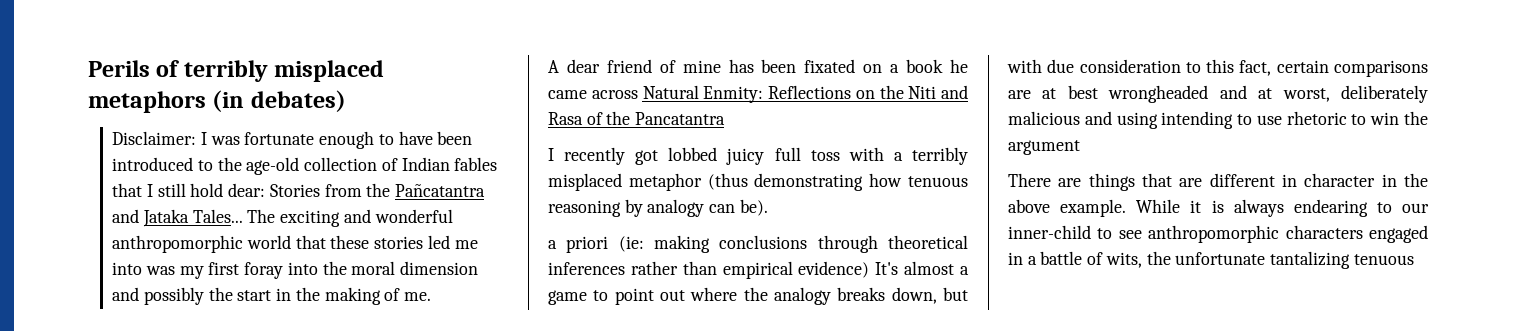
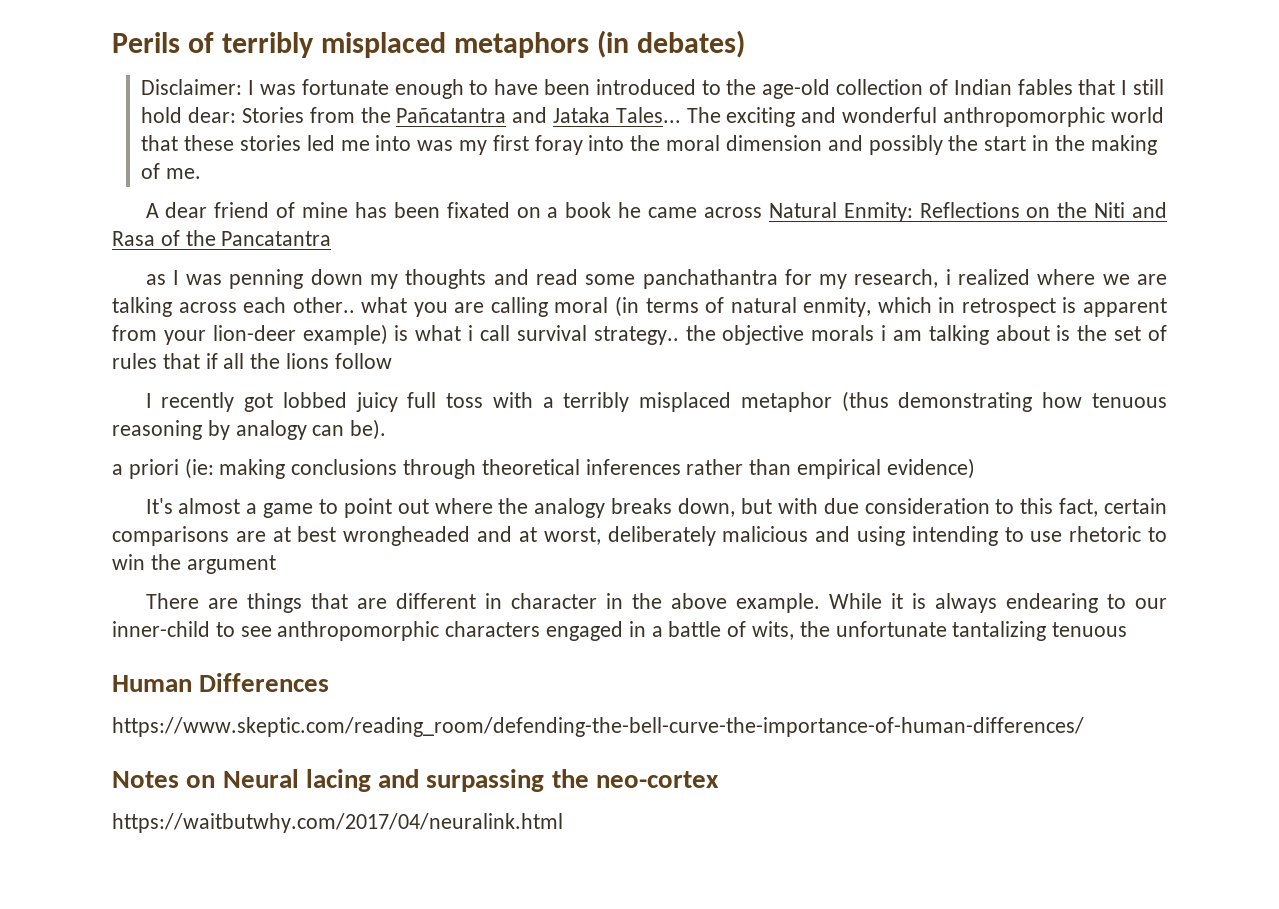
(726, 118) none -> [145,269,1167,289] [112,296,1167,317] [112,324,1168,345] [112,353,392,369] // as I was penning down my thoughts and read some panchathantra for my research, i realized where we are talking across each other.. what you are calling moral (in terms of natural enmity, which in retrospect is apparent from your lion-deer example) is what i call survival strategy.. the objective morals i am talking about is the set of rules that if all the lions follow
(870, 269) none -> (975, 468) //
(1414, 259) none -> [112,673,330,692] [112,717,1084,737] [112,769,720,792] [112,813,563,833] // Human Differences // https://www.skeptic.com/reading_room/defending-the-bell-curve-the-importance-of-human-differences/ // Notes on Neural lacing and surpassing the neo-cortex // https://waitbutwhy.com/2017/04/neuralink.html

